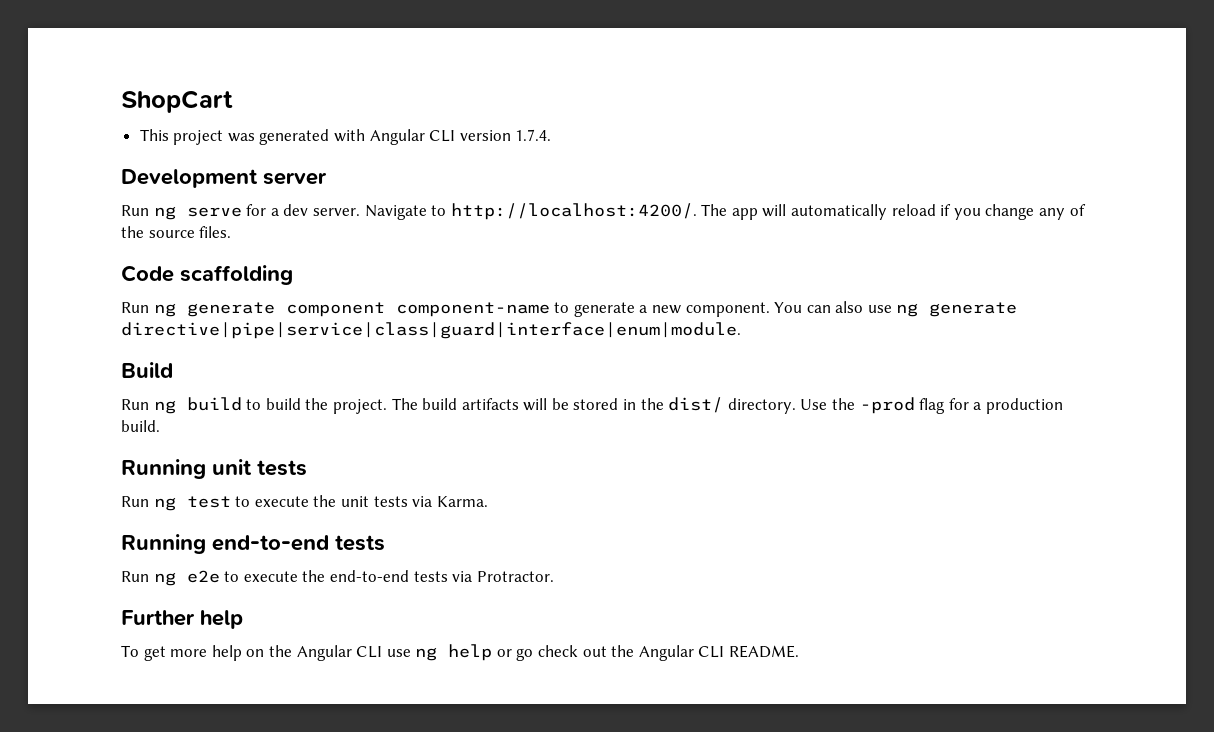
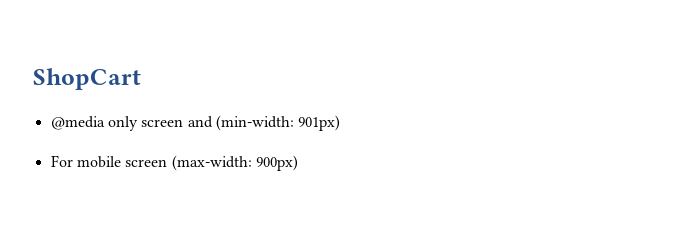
[139,129,552,145] [121,169,327,188] [121,203,1086,220] [121,226,232,238] [121,265,293,285] [121,301,1018,317] [121,322,741,339] [121,362,173,378] [121,397,1063,414] [121,420,160,432] [121,459,307,479] [121,495,488,511] [121,534,385,554] [121,570,554,586] [121,610,243,629] [121,644,800,661] This project was generated with Angular CLI version 1.7.4. // Development server // Run ng serve for a dev server. Navigate to http://localhost:4200/. The app will automatically reload if you change any of the source files. // Code scaffolding // Run ng generate component component-name to generate a new component. You can also use ng generate directive|pipe|service|class|guard|interface|enum|module. // Build // Run ng build to build the project. The build artifacts will be stored in the dist/ directory. Use the -prod flag for a production build. // Running unit tests // Run ng test to execute the unit tests via Karma. // Running end-to-end tests // Run ng e2e to execute the end-to-end tests via Protractor. // Further help // To get more help on the Angular CLI use ng help or go check out the Angular CLI README. -> [50,115,341,131] [50,155,298,171] @media only screen and (min-width: 901px) // For mobile screen (max-width: 900px)

